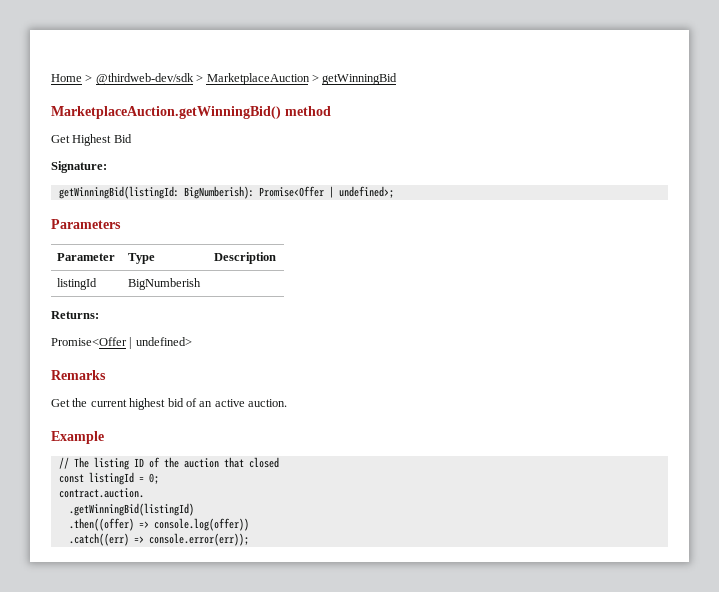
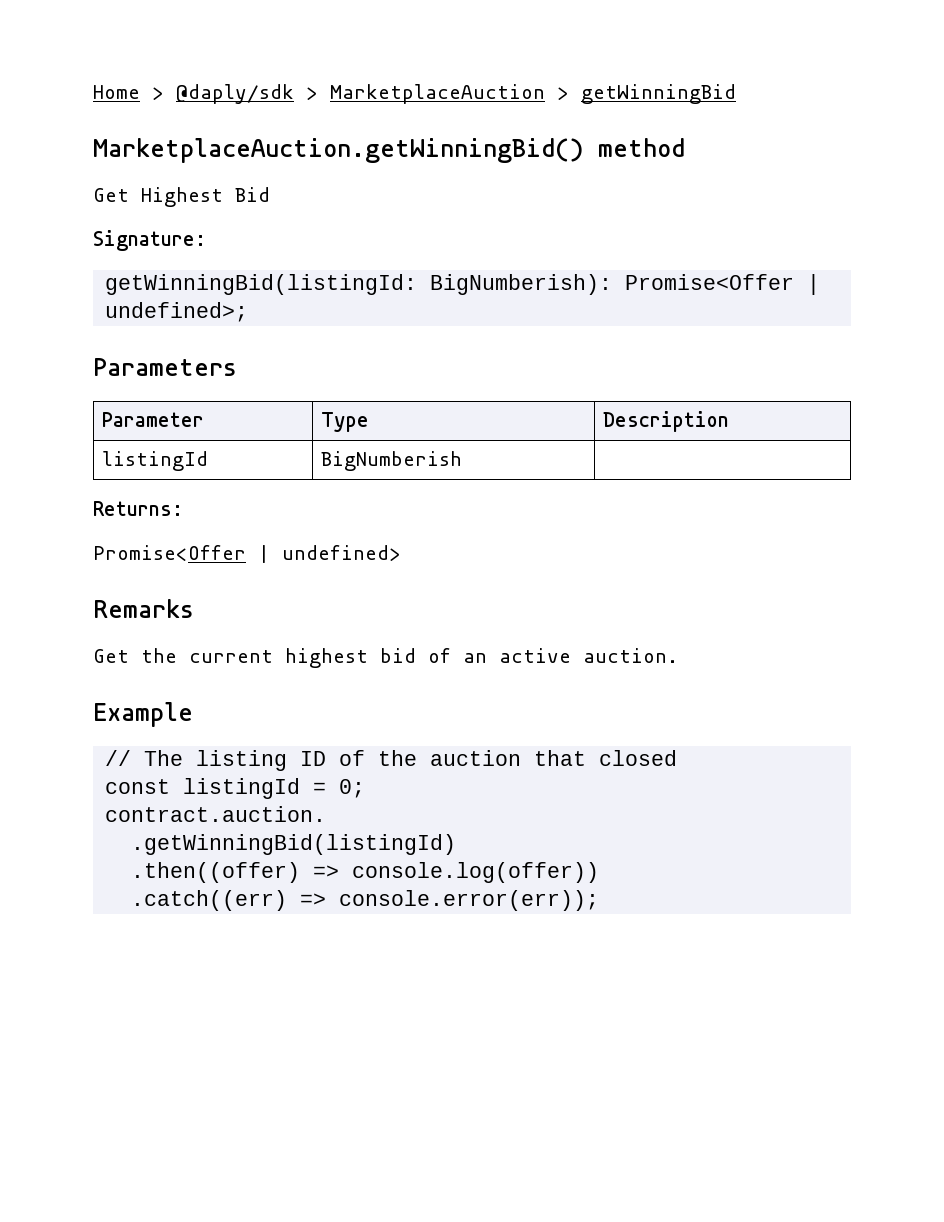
[95,73,194,85] @thirdweb-dev/sdk -> [176,84,294,104] @daply/sdk

